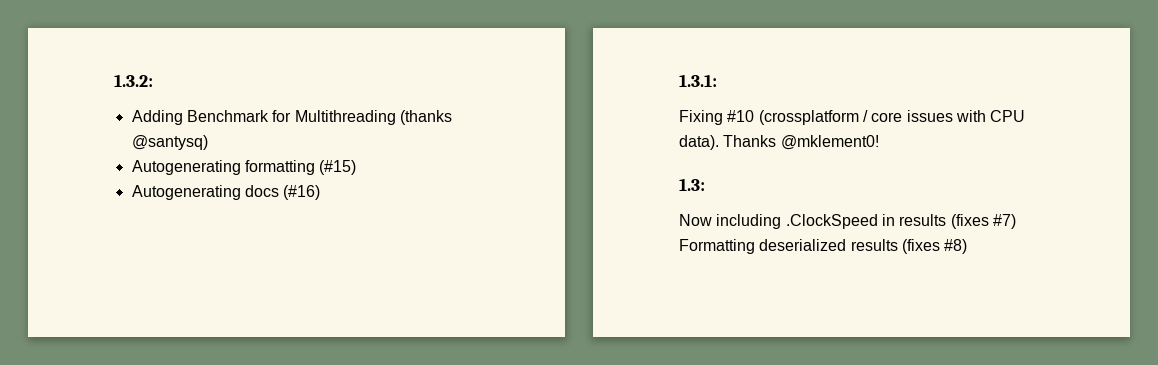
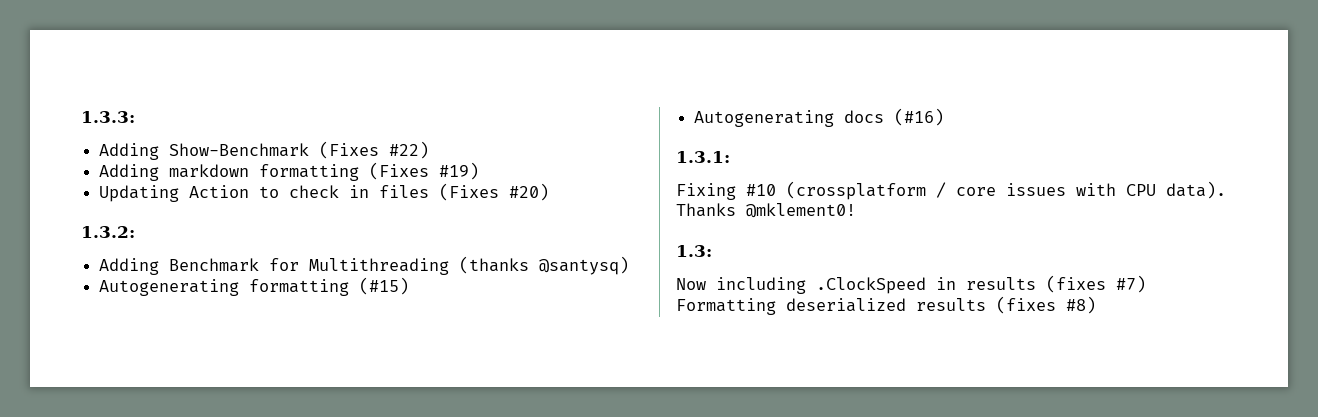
(114, 80) none -> [81,111,135,123] [99,141,430,160] [99,162,480,181] [99,183,550,202] 1.3.3: // Adding Show-Benchmark (Fixes #22) // Adding markdown formatting (Fixes #19) // Updating Action to check in files (Fixes #20) //

